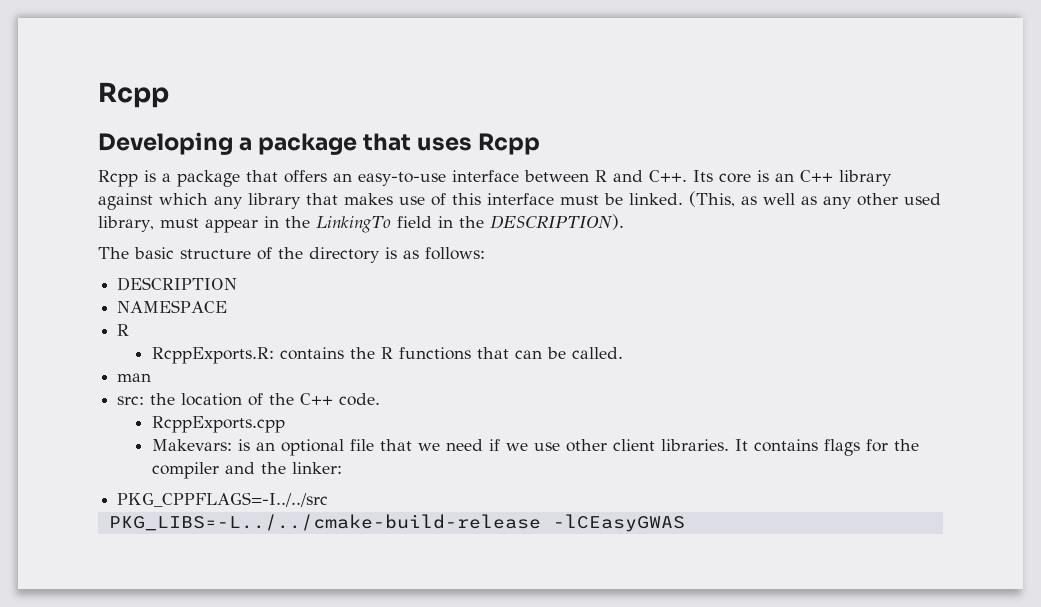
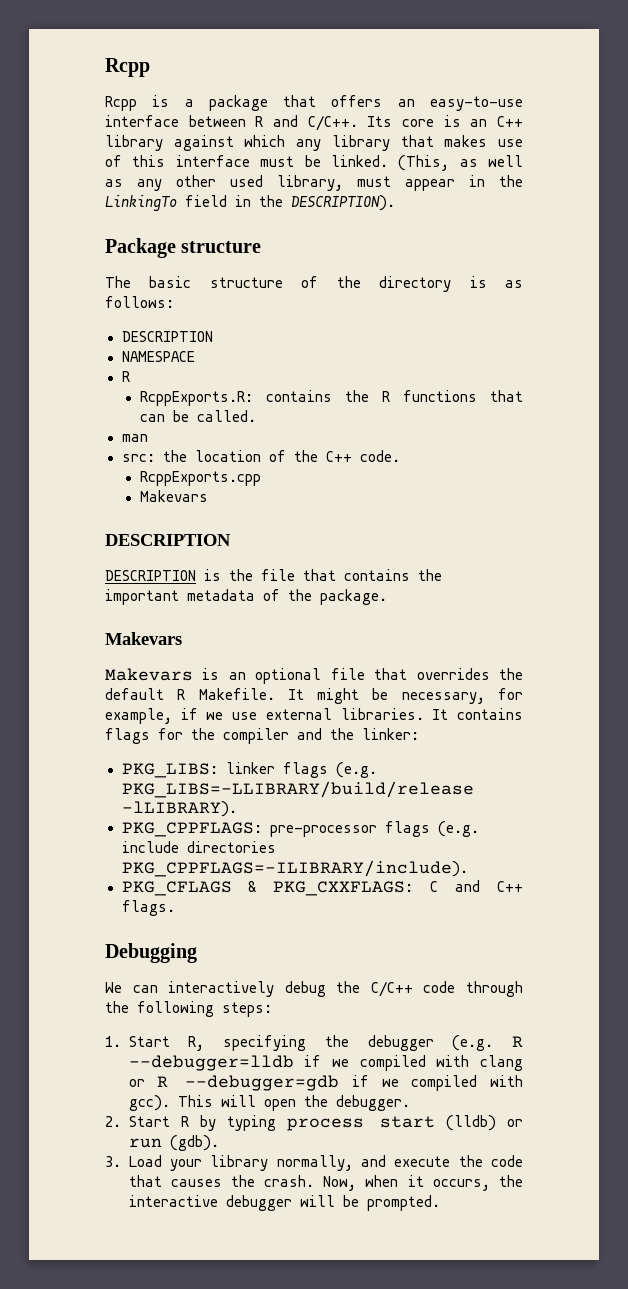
[98,82,169,108] [98,132,541,155] Rcpp // Developing a package that uses Rcpp -> [105,58,150,77] Rcpp
[649,170,687,182] C++. -> [307,115,358,131] C/C++.
(624, 222) none -> [105,238,262,258] // Package structure
[152,439,233,451] Makevars: -> [139,490,208,502] [105,534,231,546] [105,569,442,581] [105,589,387,605] [105,632,182,645] [105,668,193,681] Makevars // DESCRIPTION // DESCRIPTION is the file that contains the important metadata of the package. // Makevars // Makevars
[418,439,484,451] we need -> [416,668,523,680] [105,688,523,704] [105,708,172,724] overrides the default R Makefile. It might be necessary, for example,
[566,439,656,452] other client -> [265,708,332,720] external
[117,492,329,507] [108,514,685,532] PKG_CPPFLAGS=-I../../src // PKG_LIBS=-L../../cmake-build-release -lCEasyGWAS -> [121,762,377,778] [121,781,474,798] [121,801,237,817] [121,821,479,837] [121,841,276,853] [121,860,468,877] [121,880,523,896] [121,900,175,916] [105,943,197,963] [105,981,523,997] [105,1001,272,1017] [105,1035,523,1051] [128,1055,523,1071] [128,1075,523,1091] [128,1095,410,1111] [105,1115,523,1131] [128,1135,219,1151] [105,1155,523,1171] [128,1175,523,1191] [128,1195,440,1211] PKG_LIBS: linker flags (e.g. PKG_LIBS=-LLIBRARY/build/release -lLIBRARY). // PKG_CPPFLAGS: pre-processor flags (e.g. include directories PKG_CPPFLAGS=-ILIBRARY/include). // PKG_CFLAGS & PKG_CXXFLAGS: C and C++ flags. // Debugging // We can interactively debug the C/C++ code through the following steps: // 1. Start R, specifying the debugger (e.g. R --debugger=lldb if we compiled with clang or R --debugger=gdb if we compiled with gcc). This will open the debugger. // 2. Start R by typing process start (lldb) or run (gdb). // 3. Load your library normally, and execute the code that causes the crash. Now, when it occurs, the interactive debugger will be prompted.

